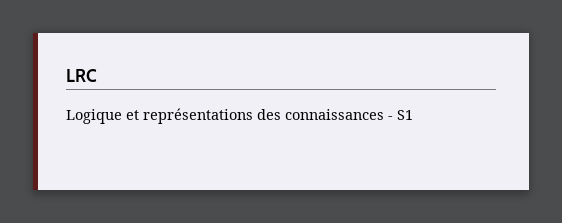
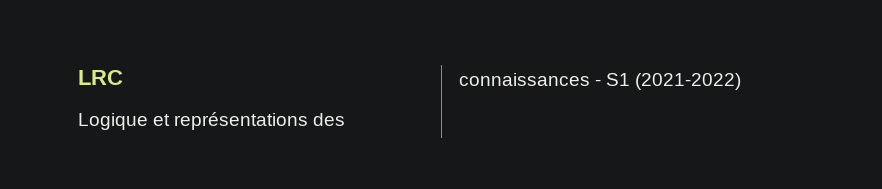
(413, 115) none -> [635,73,742,90] (2021-2022)

